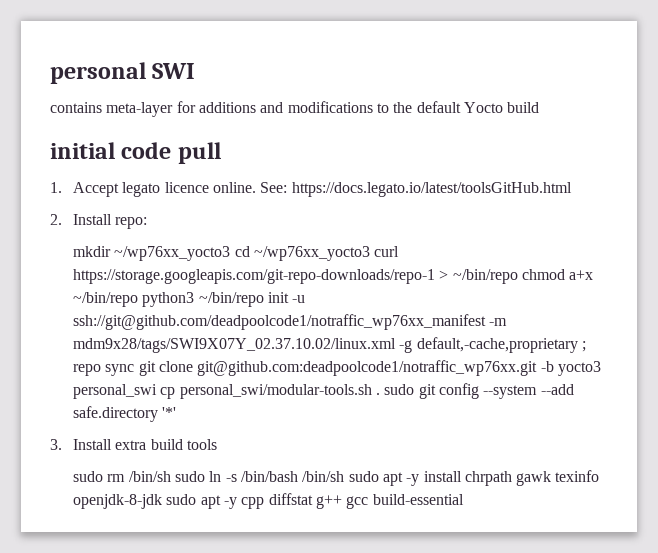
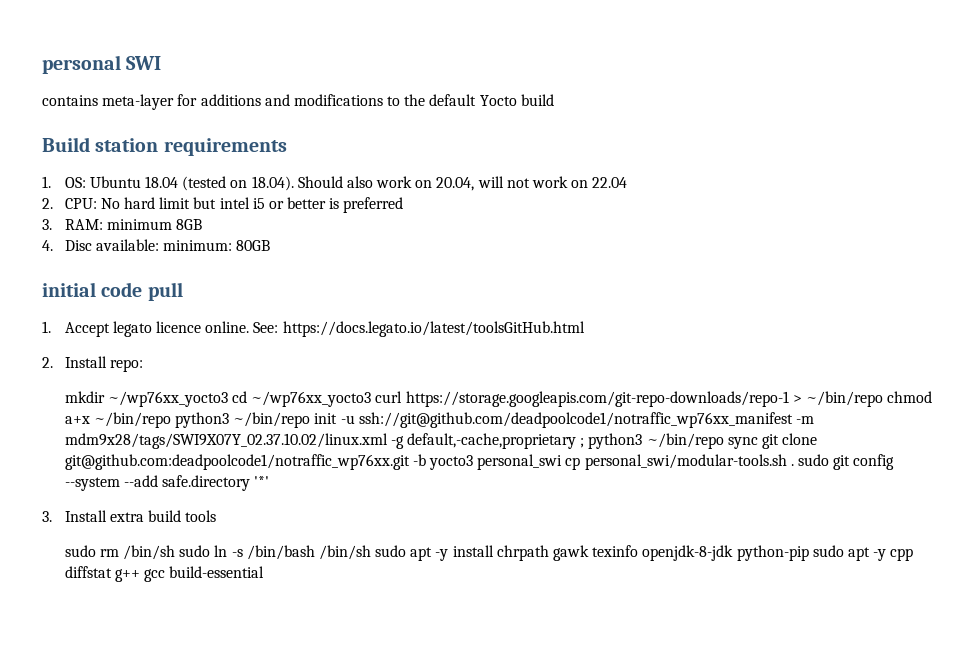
(540, 107) none -> [42,137,287,156] [42,176,628,191] [42,197,404,213] [42,219,202,230] [42,239,271,251] // Build station requirements // 1. OS: Ubuntu 18.04 (tested on 18.04). Should also work on 20.04, will not work on 22.04 // 2. CPU: No hard limit but intel i5 or better is preferred // 3. RAM: minimum 8GB // 4. Disc available: minimum: 80GB
[73,364,102,376] repo -> [588,433,724,449] python3 ~/bin/repo
(163, 501) none -> [736,545,809,561] python-pip

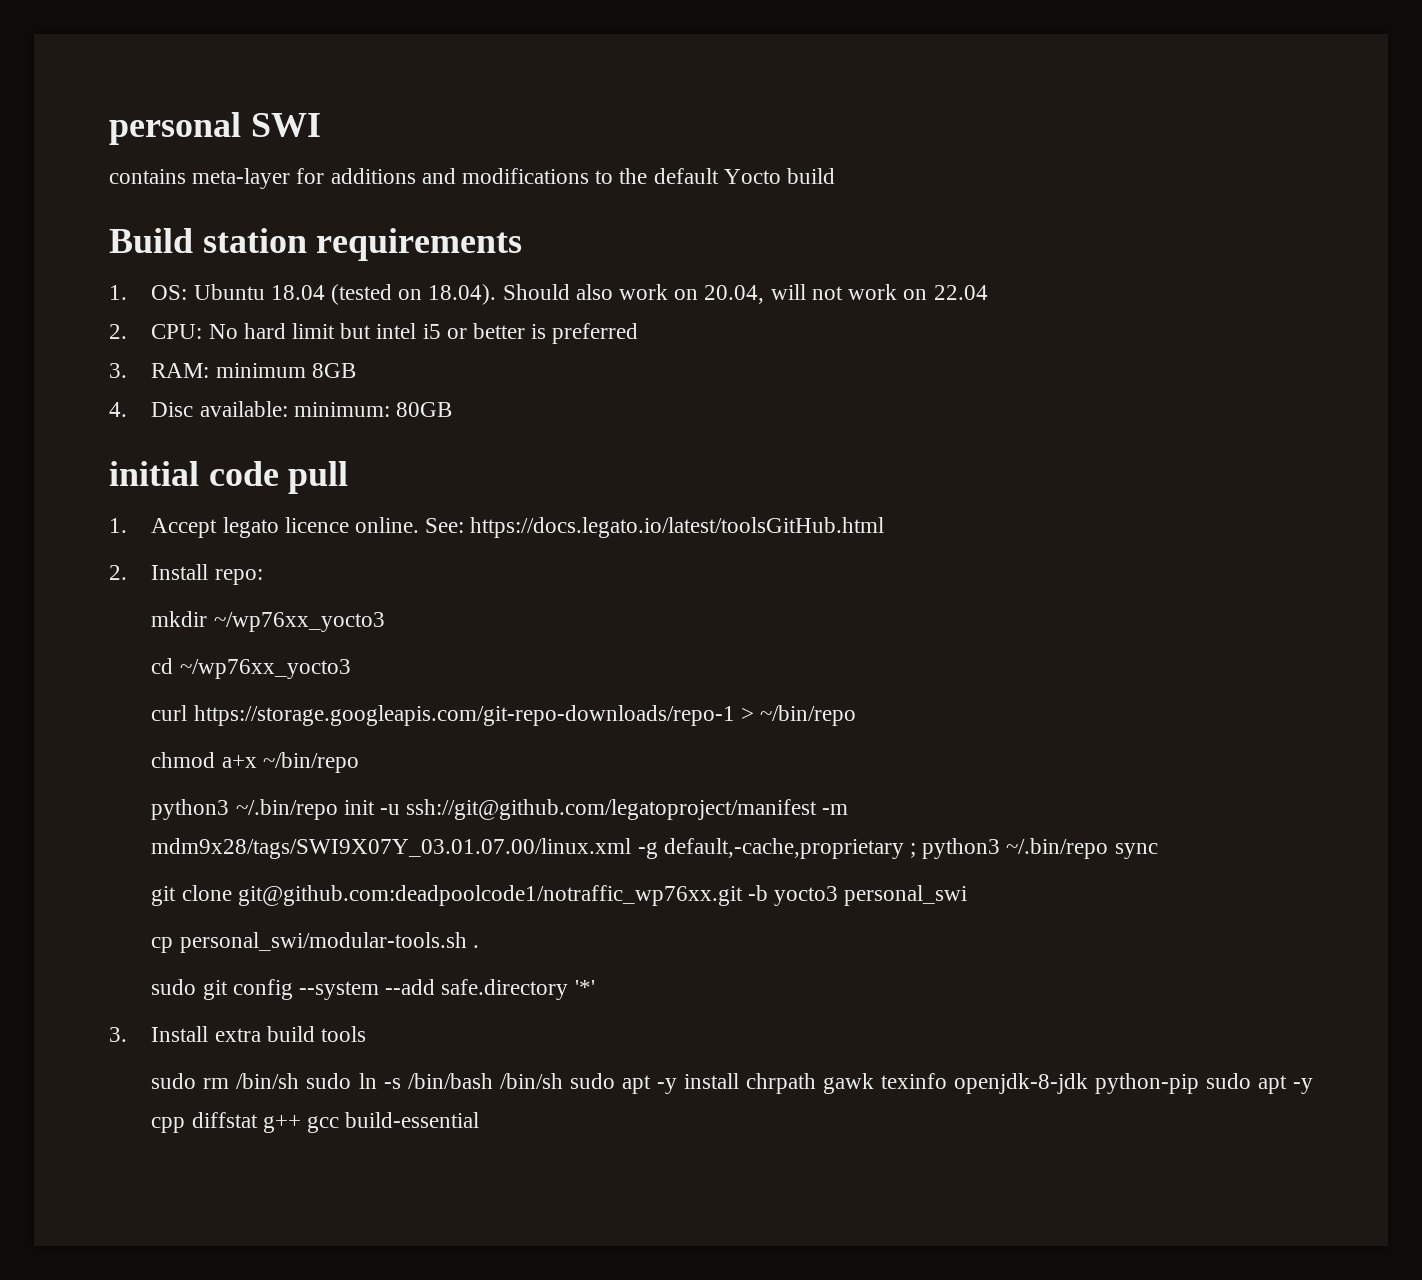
(228, 399) none -> (385, 622) //
(372, 399) none -> (351, 669) //
(883, 399) none -> (856, 715) //
[174,412,814,428] [64,433,388,449] python3 ~/bin/repo init -u ssh://git@github.com/deadpoolcode1/notraffic_wp76xx_manifest -m mdm9x28/tags/SWI9X07Y_02.37.10.02/linux.xml -> [151,799,849,820] [151,838,632,859] // python3 ~/.bin/repo init -u ssh://git@github.com/legatoproject/manifest -m mdm9x28/tags/SWI9X07Y_03.01.07.00/linux.xml
[646,433,724,449] ~/bin/repo -> [1006,838,1109,859] ~/.bin/repo
(758, 443) none -> (1158, 851) //
(563, 462) none -> (968, 895) //
(794, 465) none -> (479, 946) //

